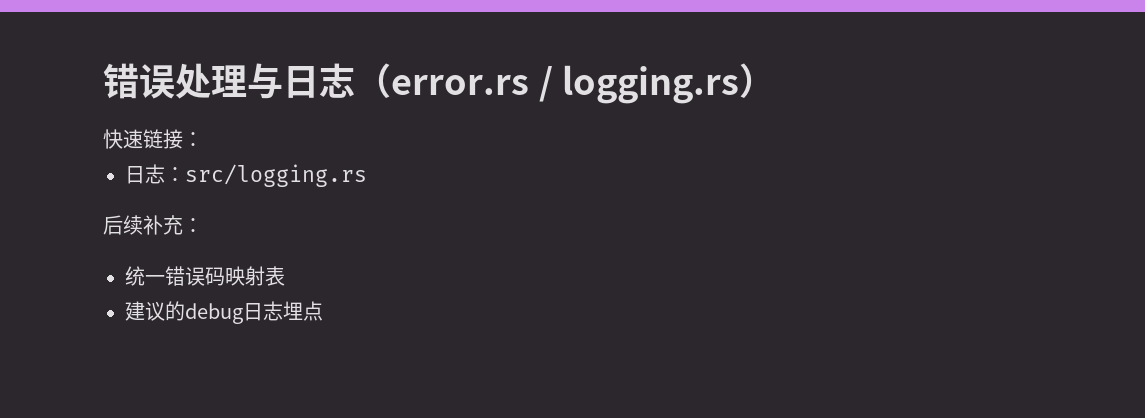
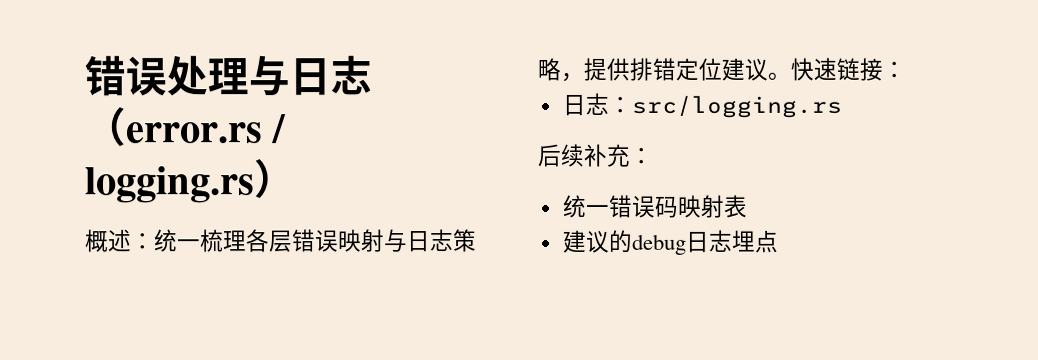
(776, 80) none -> [85,229,477,253] [537,57,791,82] 概述：统一梳理各层错误映射与日志策略，提供排错定位建议。

